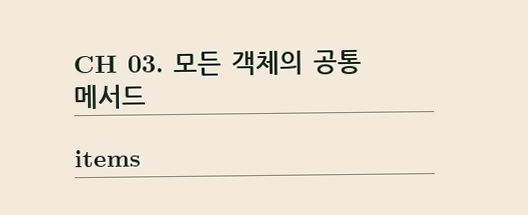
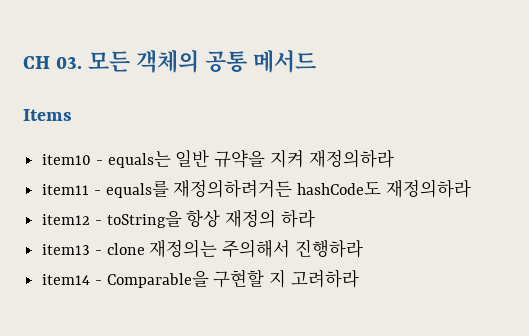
[74,149,141,168] items -> [23,109,72,121] [42,149,394,168] [42,179,471,198] [42,209,315,228] [42,239,363,258] [42,269,359,288] Items // item10 - equals는 일반 규약을 지켜 재정의하라 // item11 - equals를 재정의하려거든 hashCode도 재정의하라 // item12 - toString을 항상 재정의 하라 // item13 - clone 재정의는 주의해서 진행하라 // item14 - Comparable을 구현할 지 고려하라

